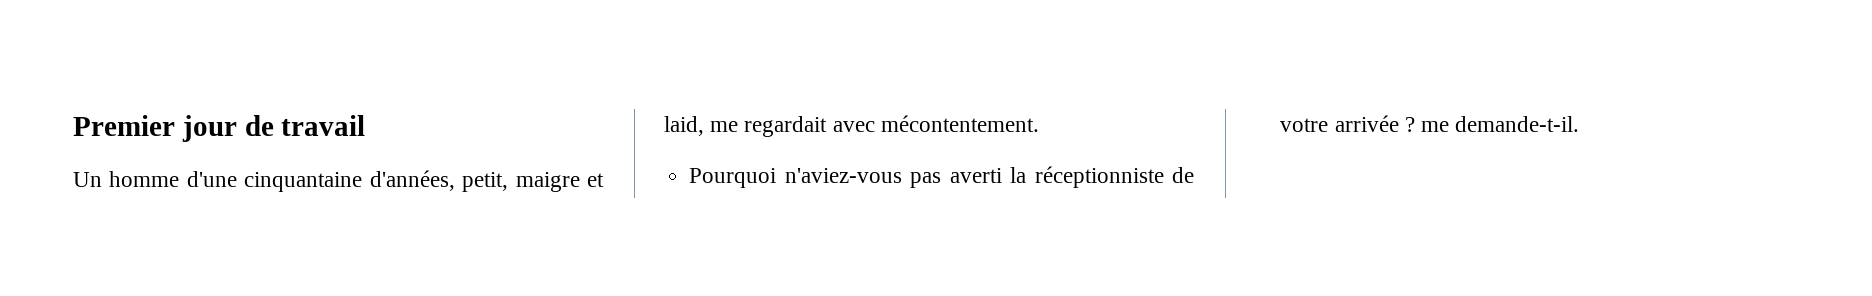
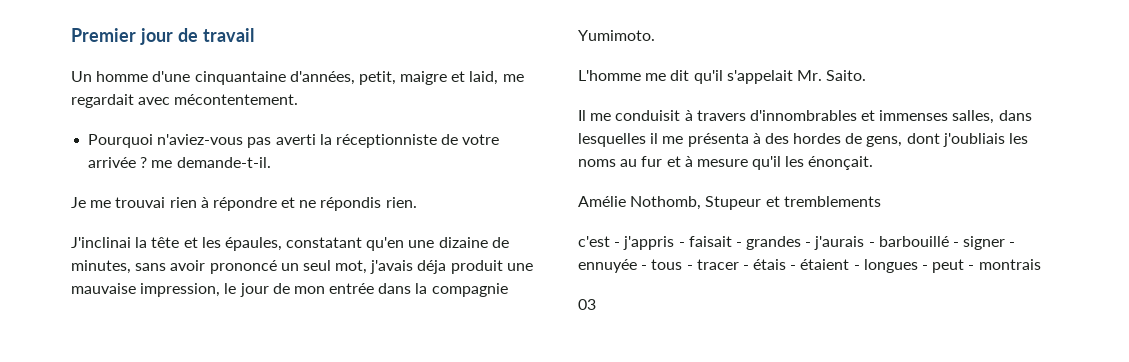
(1580, 124) none -> [71,197,417,211] [71,237,509,251] [71,260,533,274] [71,283,508,297] [578,30,655,41] [578,70,867,84] [578,110,1032,124] [578,133,1029,147] [578,156,874,170] [578,196,881,210] [578,236,1016,250] [578,259,1041,273] [578,299,596,310] // Je me trouvai rien à répondre et ne répondis rien. // J'inclinai la tête et les épaules, constatant qu'en une dizaine de minutes, sans avoir prononcé un seul mot, j'avais déja produit une mauvaise impression, le jour de mon entrée dans la compagnie Yumimoto. // L'homme me dit qu'il s'appelait Mr. Saito. // Il me conduisit à travers d'innombrables et immenses salles, dans lesquelles il me présenta à des hordes de gens, dont j'oubliais les noms au fur et à mesure qu'il les énonçait. // Amélie Nothomb, Stupeur et tremblements // c'est - j'appris - faisait - grandes - j'aurais - barbouillé - signer - ennuyée - tous - tracer - étais - étaient - longues - peut - montrais // 03

